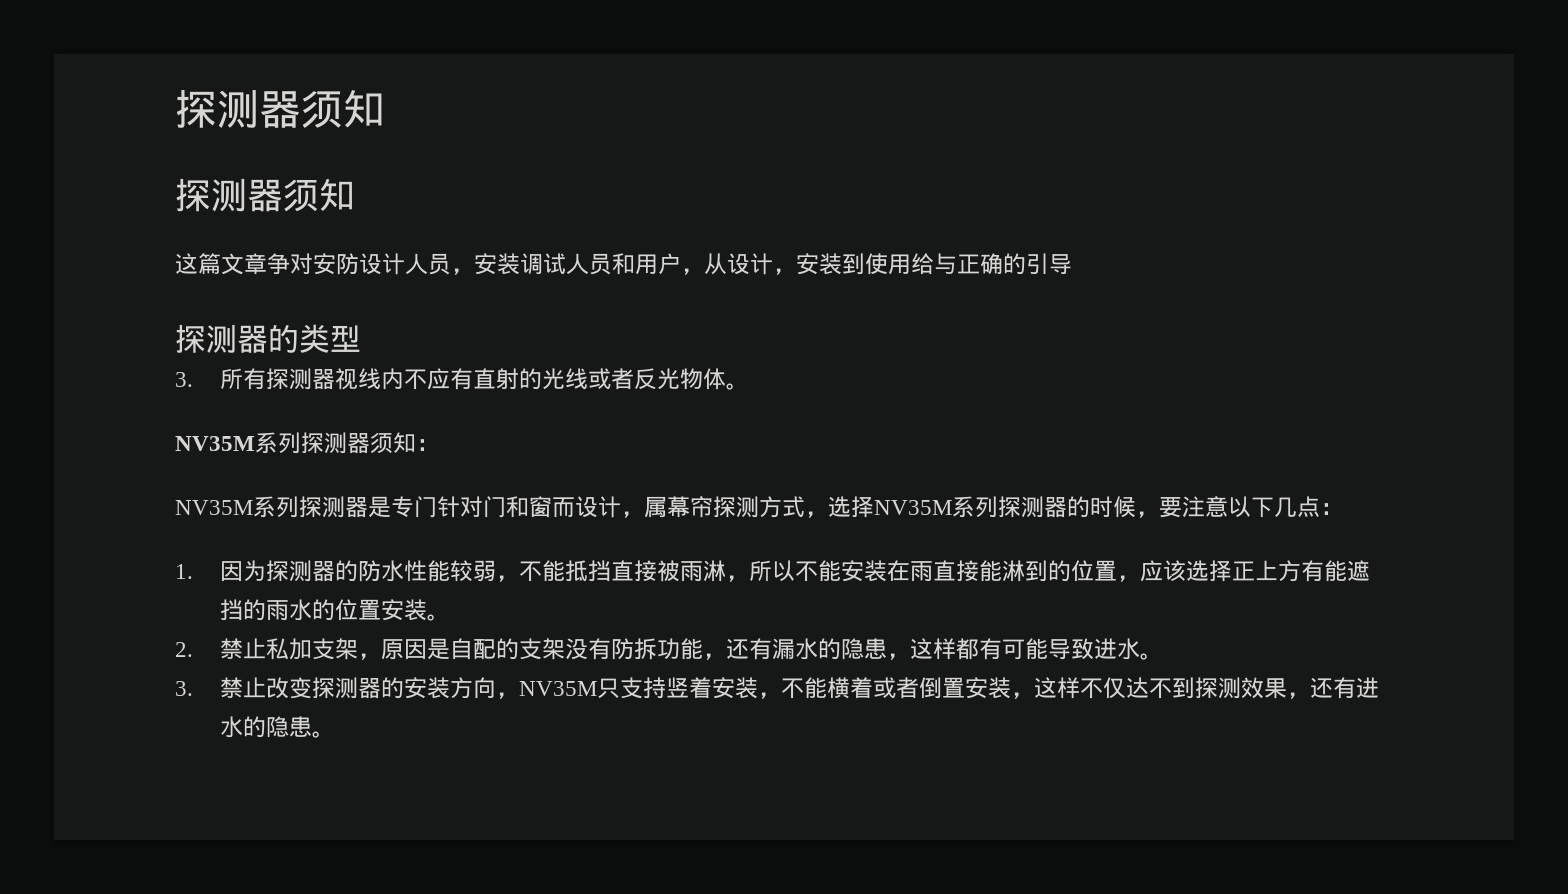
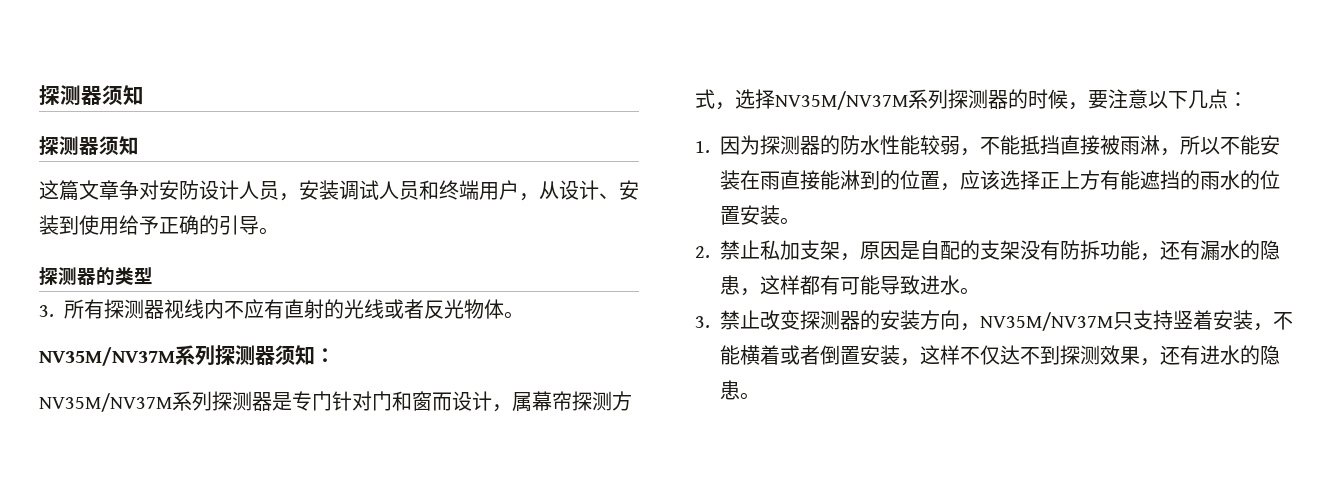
(635, 264) none -> [439,180,479,200] 终端
[773,268,796,275] ， -> [599,193,619,199] 、
[934,253,957,274] 与 -> [139,216,159,235] 予
(1072, 264) none -> [259,227,279,235] 。
[175,436,255,451] NV35M -> [39,347,175,366] NV35M/NV37M
[175,500,253,515] NV35M -> [39,393,172,412] NV35M/NV37M
[874,500,952,515] NV35M -> [775,91,908,110] NV35M/NV37M
[519,681,598,696] NV35M -> [980,312,1113,331] NV35M/NV37M

